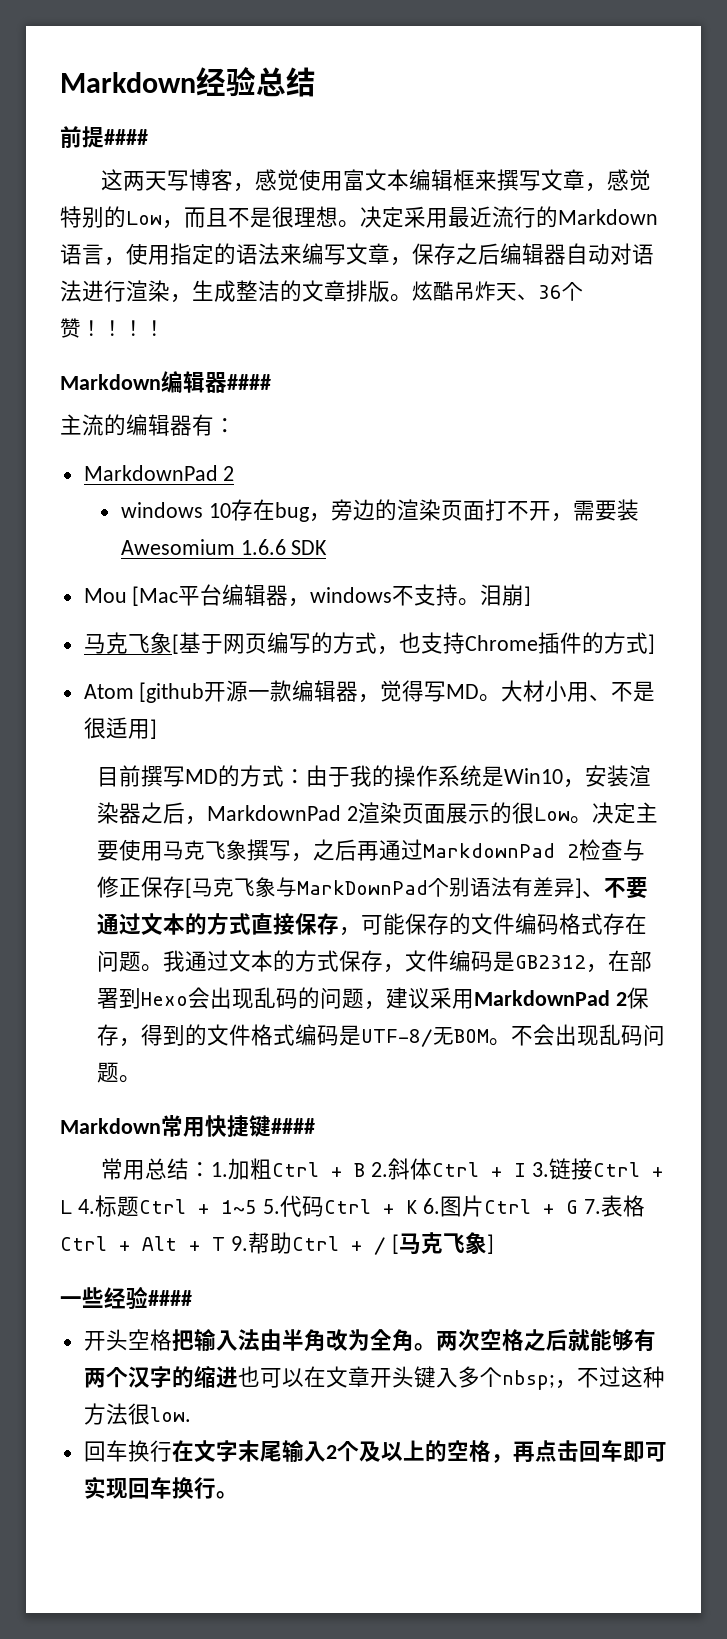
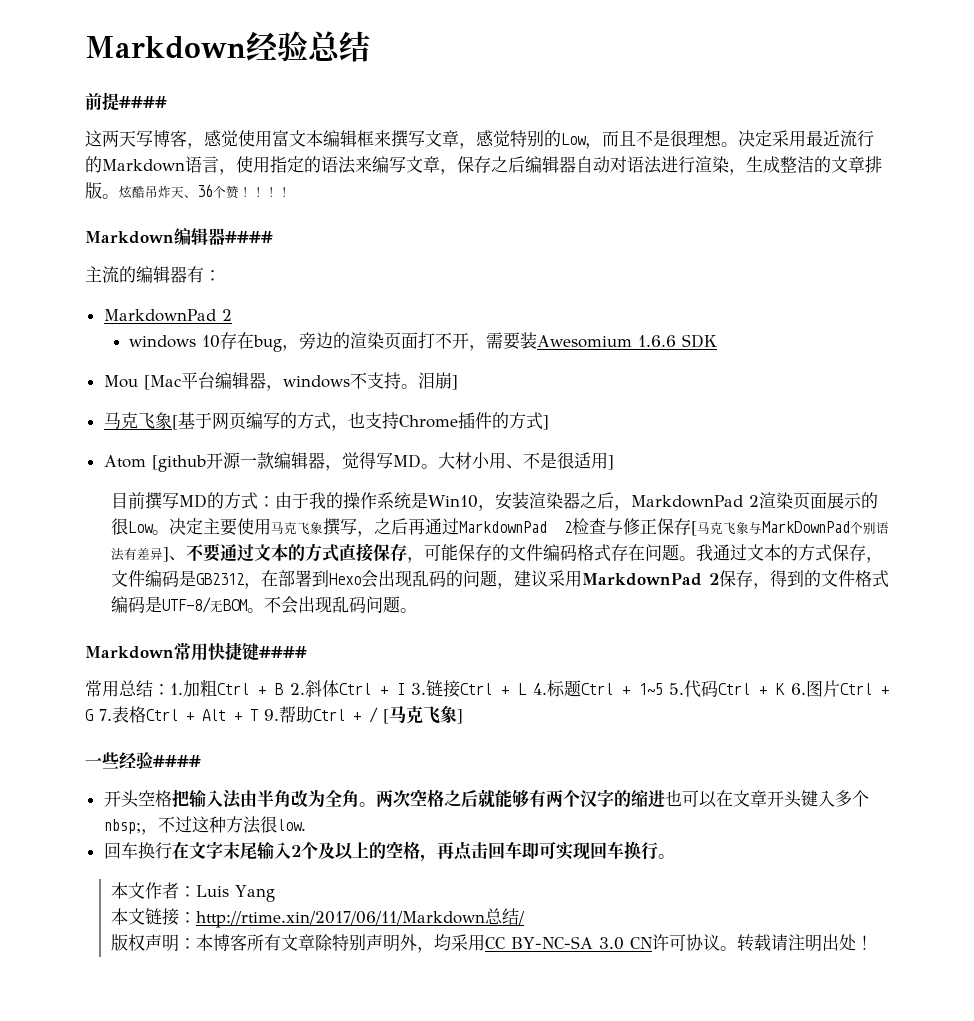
(238, 1495) none -> [110,882,275,902] [110,908,525,928] [110,934,873,953] // 本文作者：Luis Yang // 本文链接：http://rtime.xin/2017/06/11/Markdown总结/ // 版权声明：本博客所有文章除特别声明外，均采用CC BY-NC-SA 3.0 CN许可协议。转载请注明出处！

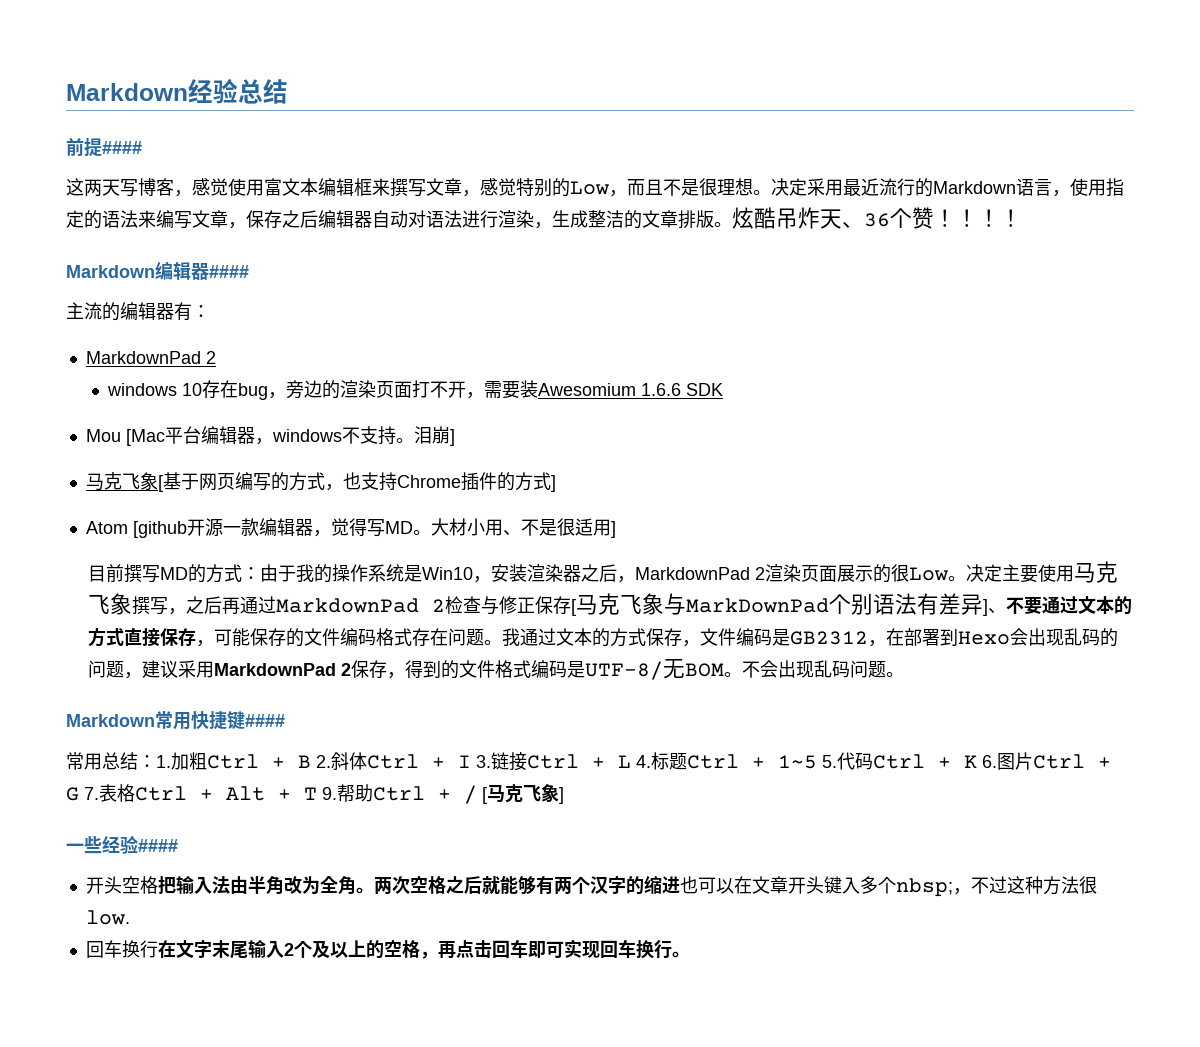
[110,882,275,902] [110,908,525,928] [110,934,873,953] // 本文作者：Luis Yang // 本文链接：http://rtime.xin/2017/06/11/Markdown总结/ // 版权声明：本博客所有文章除特别声明外，均采用CC BY-NC-SA 3.0 CN许可协议。转载请注明出处！ -> (690, 954) none

